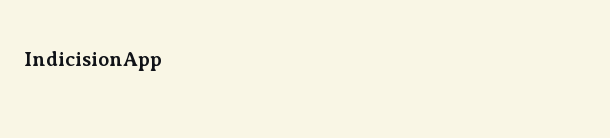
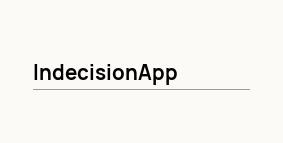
[24,51,162,71] IndicisionApp -> [33,64,178,85] IndecisionApp

